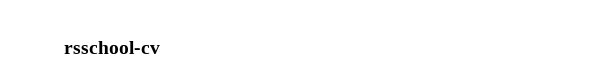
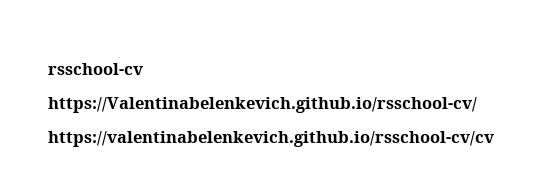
(160, 47) none -> [48,97,477,113] [48,131,494,147] // https://Valentinabelenkevich.github.io/rsschool-cv/ // https://valentinabelenkevich.github.io/rsschool-cv/cv

